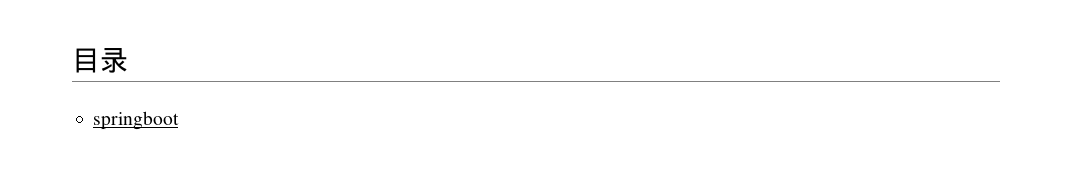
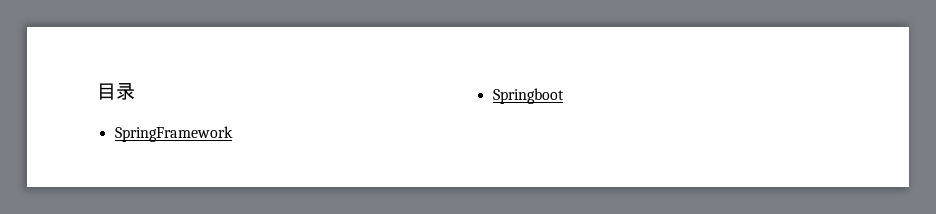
[93,111,180,130] springboot -> [114,126,233,142] [492,88,564,104] SpringFramework // Springboot

